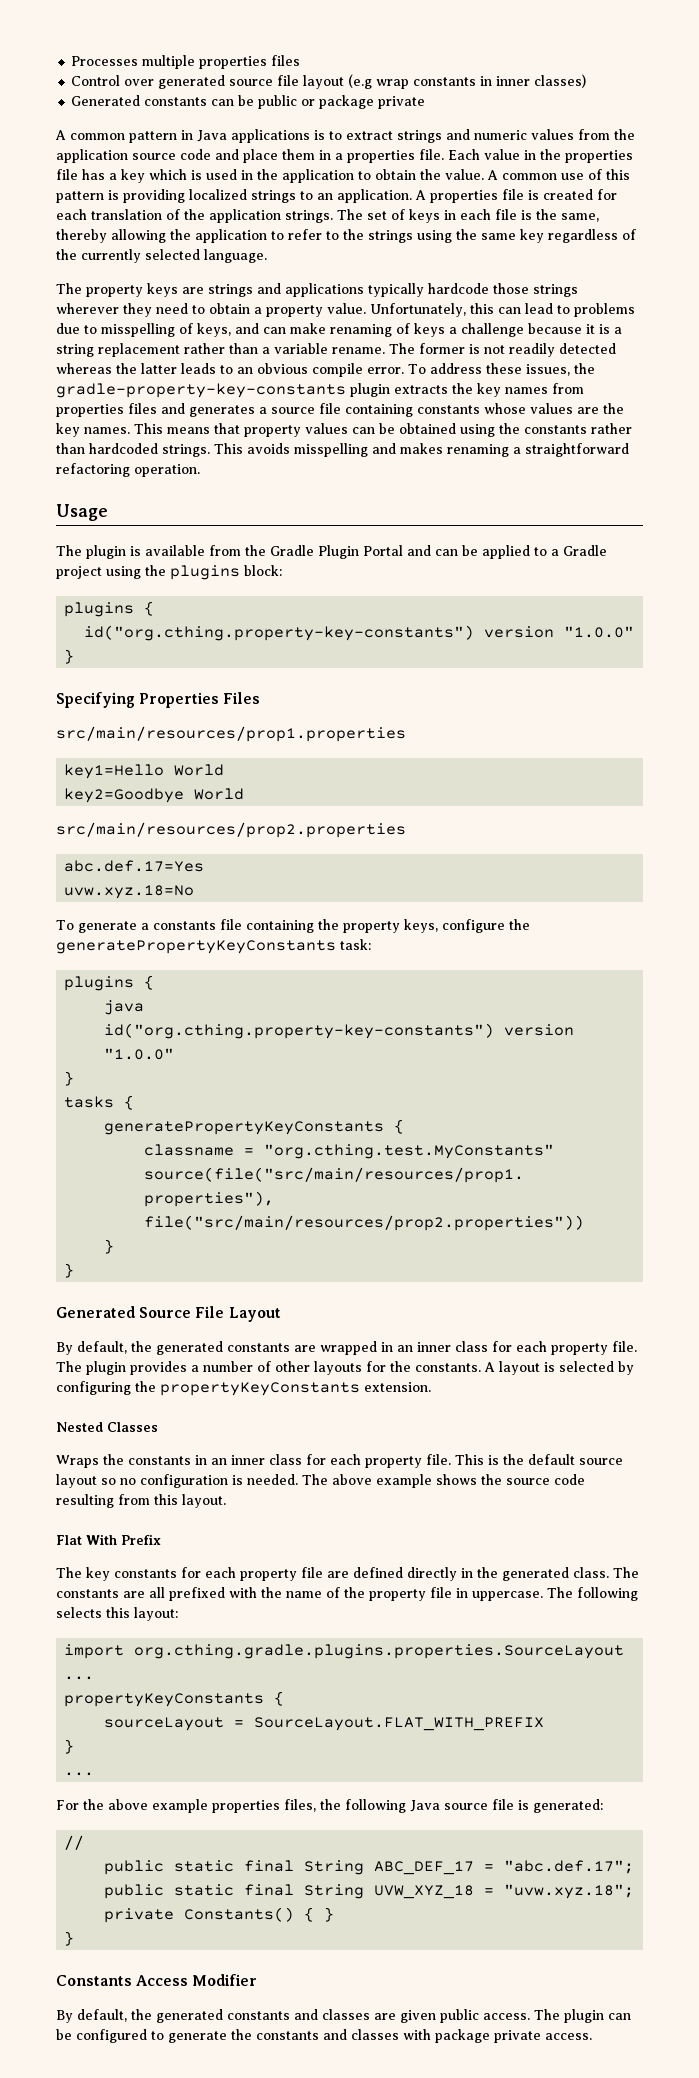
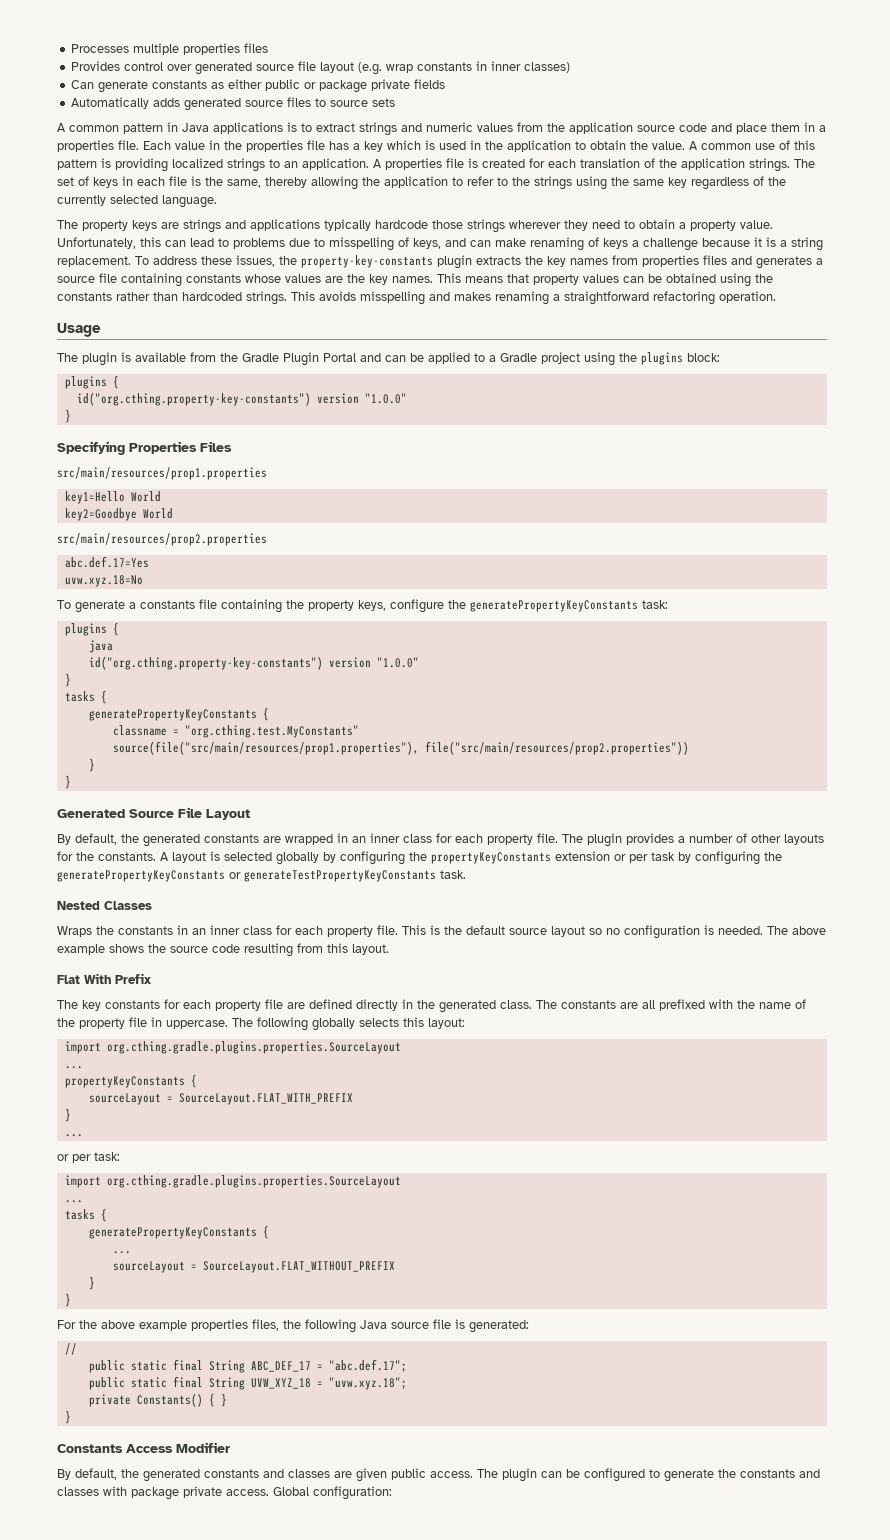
[71,75,121,86] Control -> [71,61,164,71] Provides control
[348,74,373,89] (e.g -> [358,62,383,75] (e.g.
[71,95,255,106] Generated constants can be -> [71,79,263,93] Can generate constants as either
(426, 102) none -> [414,79,446,89] [71,97,396,111] fields // Automatically adds generated source files to source sets
[98,343,616,357] [56,363,404,377] replacement rather than a variable rename. The former is not readily detected whereas the latter leads to an obvious compile error. -> [57,256,131,267] replacement.
[56,383,346,398] gradle-property-key-constants -> [301,255,433,268] property-key-constants
(614, 1366) none -> [276,852,319,865] globally
[364,1382,431,1392] extension. -> [555,851,782,865] [57,870,466,882] extension or per task by configuring the generatePropertyKeyConstants or generateTestPropertyKeyConstants task.
(638, 1594) none -> [312,1018,355,1031] globally
(95, 1774) none -> [57,1152,120,1163] [64,1175,401,1188] [64,1200,83,1203] [64,1208,107,1222] [88,1225,269,1239] [112,1251,131,1254] [112,1261,395,1273] [88,1276,95,1290] [64,1293,71,1307] // or per task: // import org.cthing.gradle.plugins.properties.SourceLayout // ... // tasks { // generatePropertyKeyConstants { // ... // sourceLayout = SourceLayout.FLAT_WITHOUT_PREFIX // } // }
(592, 2036) none -> [273,1486,392,1500] Global configuration:

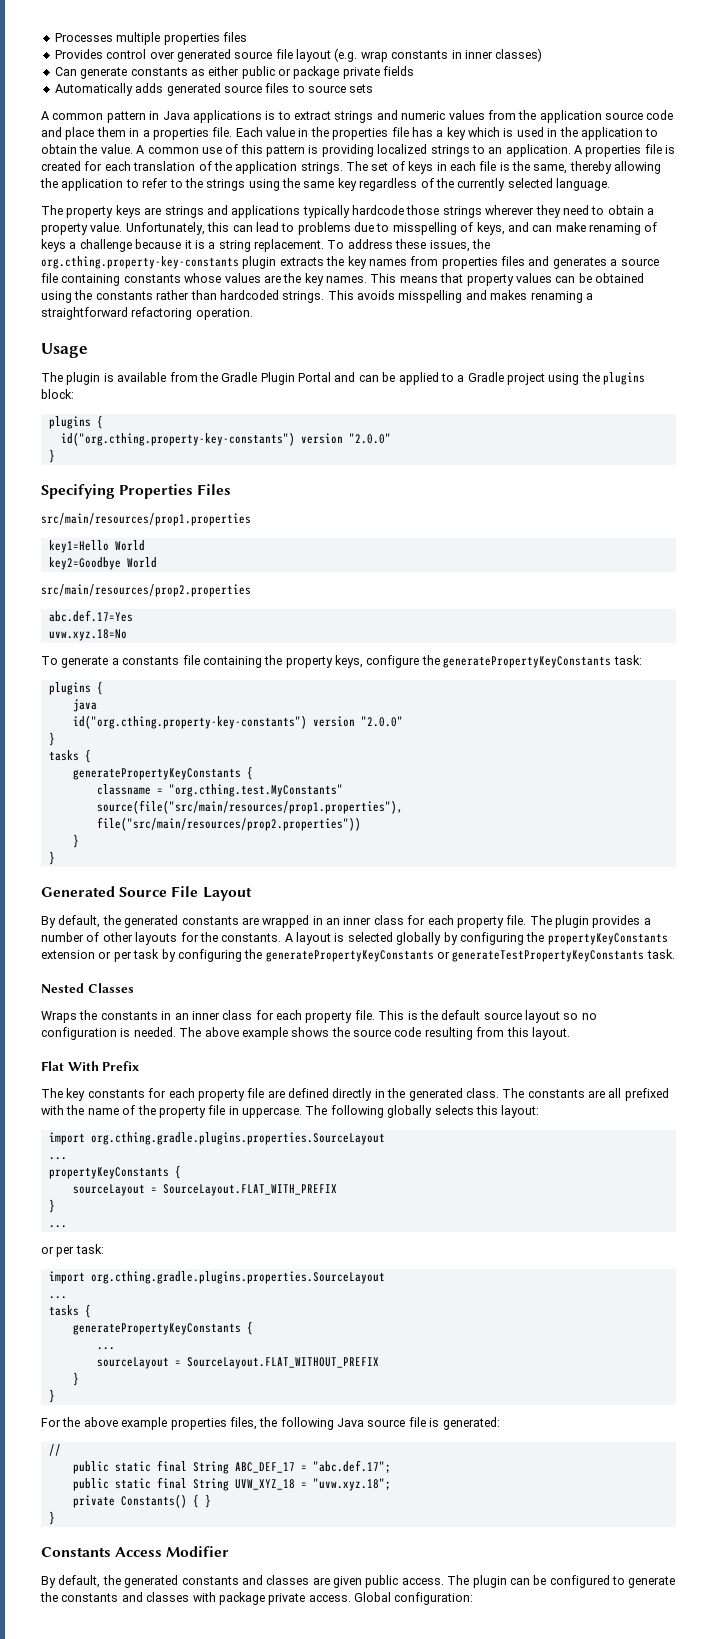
[301,255,433,268] property-key-constants -> [41,256,239,269] org.cthing.property-key-constants
[364,393,407,404] "1.0.0" -> [348,433,391,444] "2.0.0"
[376,657,419,668] "1.0.0" -> [360,716,403,727] "2.0.0"

